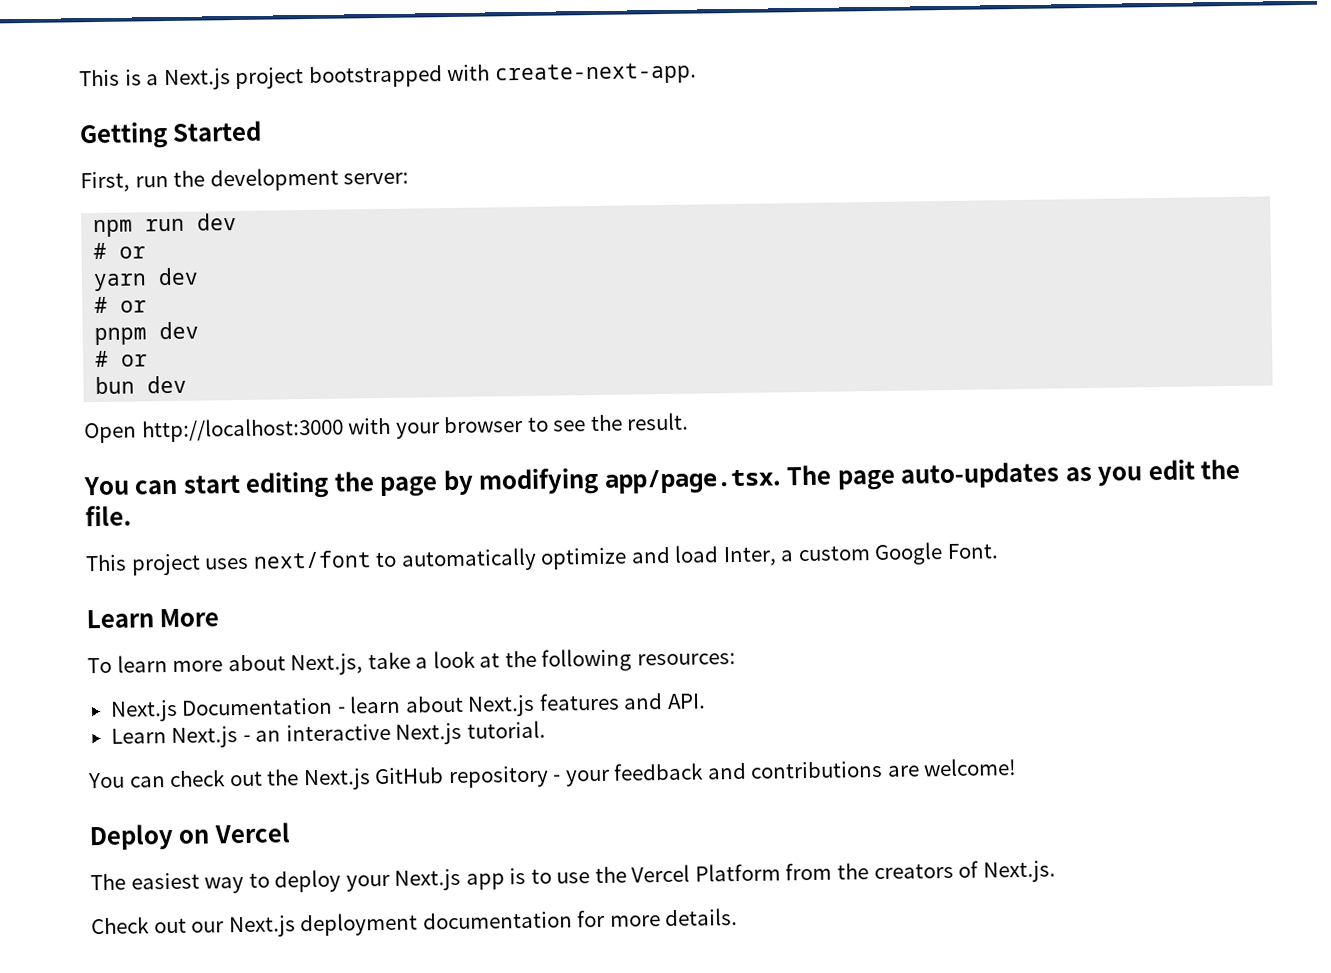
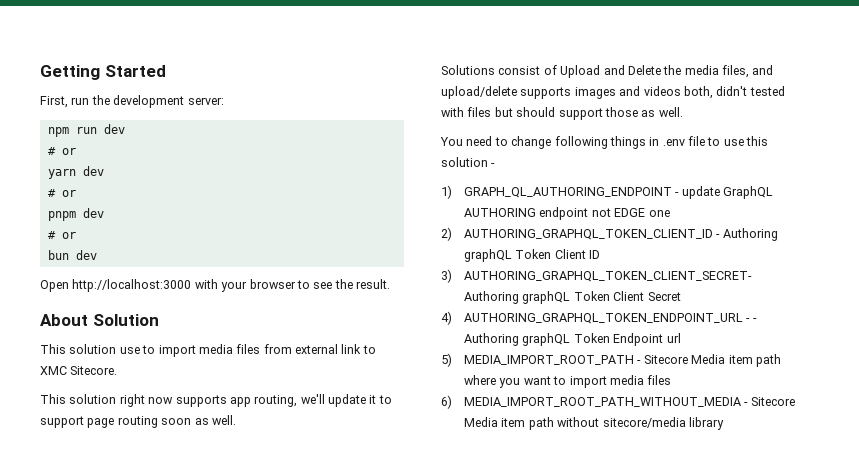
[79,62,697,91] This is a Next.js project bootstrapped with create-next-app. // -> (40, 72) none
[83,458,1241,499] [85,505,132,527] [85,542,999,576] [86,608,220,629] [87,648,736,676] [109,692,706,722] [110,720,546,749] [87,758,1018,791] [89,822,290,851] [90,860,1056,894] [91,908,739,938] You can start editing the page by modifying app/page.tsx. The page auto-updates as you edit the file. // This project uses next/font to automatically optimize and load Inter, a custom Google Font. // Learn More // To learn more about Next.js, take a look at the following resources: // Next.js Documentation - learn about Next.js features and API. // Learn Next.js - an interactive Next.js tutorial. // You can check out the Next.js GitHub repository - your feedback and contributions are welcome! // Deploy on Vercel // The easiest way to deploy your Next.js app is to use the Vercel Platform from the creators of Next.js. // Check out our Next.js deployment documentation for more details. -> [40,314,159,326] [40,344,376,357] [40,366,118,375] [40,394,392,407] [40,415,236,428] [441,65,774,78] [441,86,785,99] [441,107,683,120] [440,136,769,149] [441,157,496,167] [441,185,774,199] [464,207,670,220] [441,227,778,241] [464,249,601,262] [441,269,753,283] [464,291,681,304] [441,311,757,325] [464,333,681,346] [441,353,781,367] [464,375,672,388] [441,395,795,409] [464,417,724,430] About Solution // This solution use to import media files from external link to XMC Sitecore. // This solution right now supports app routing, we'll update it to support page routing soon as well. // Solutions consist of Upload and Delete the media files, and upload/delete supports images and videos both, didn't tested with files but should support those as well. // You need to change following things in .env file to use this solution - // 1) GRAPH_QL_AUTHORING_ENDPOINT - update GraphQL AUTHORING endpoint not EDGE one // 2) AUTHORING_GRAPHQL_TOKEN_CLIENT_ID - Authoring graphQL Token Client ID // 3) AUTHORING_GRAPHQL_TOKEN_CLIENT_SECRET- Authoring graphQL Token Client Secret // 4) AUTHORING_GRAPHQL_TOKEN_ENDPOINT_URL - - Authoring graphQL Token Endpoint url // 5) MEDIA_IMPORT_ROOT_PATH - Sitecore Media item path where you want to import media files // 6) MEDIA_IMPORT_ROOT_PATH_WITHOUT_MEDIA - Sitecore Media item path without sitecore/media library

